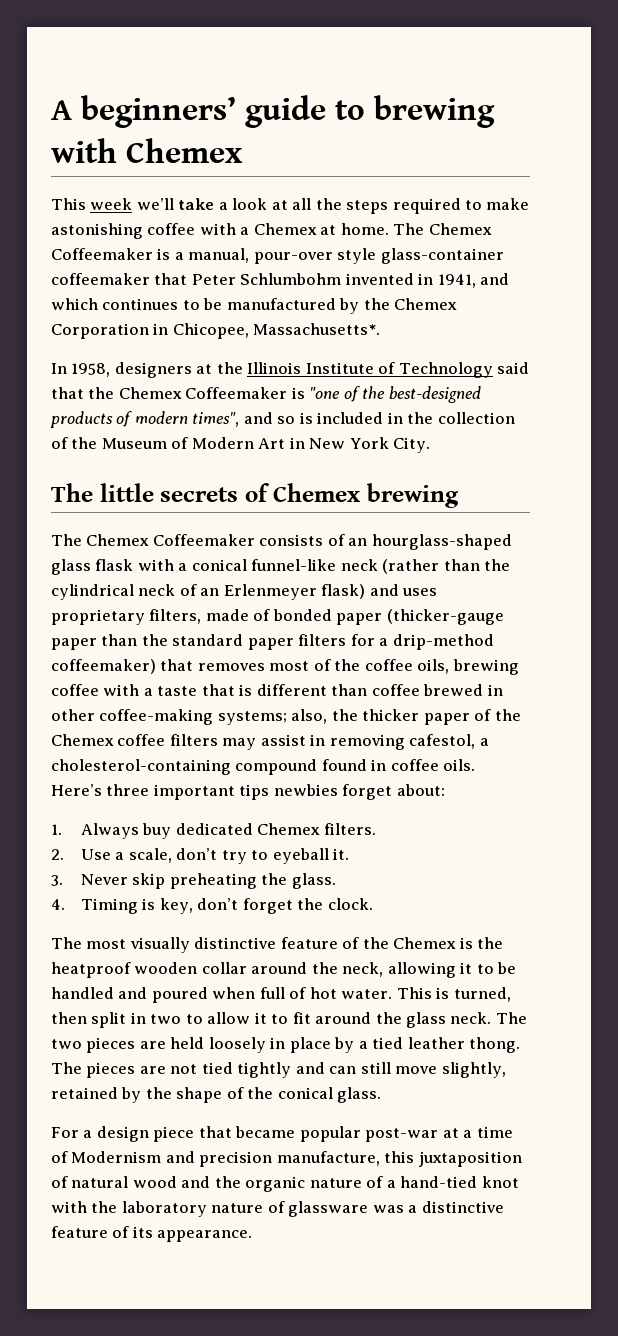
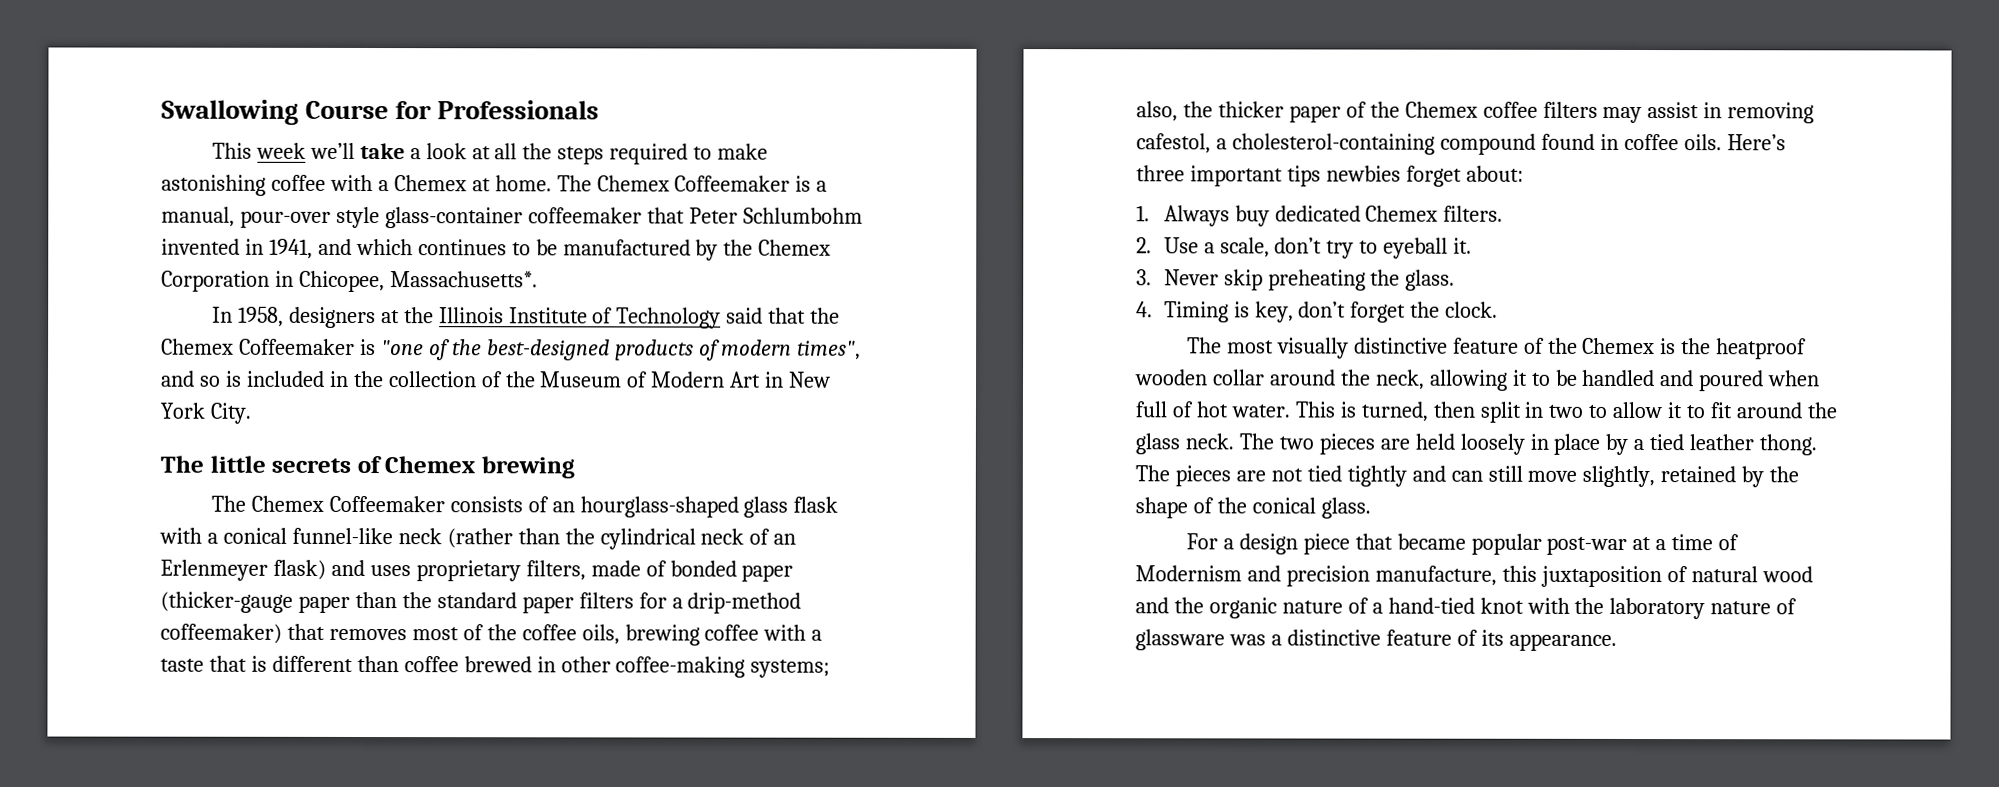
[51,95,495,128] [51,138,243,163] A beginners’ guide to brewing with Chemex -> [161,99,600,125] Swallowing Course for Professionals

